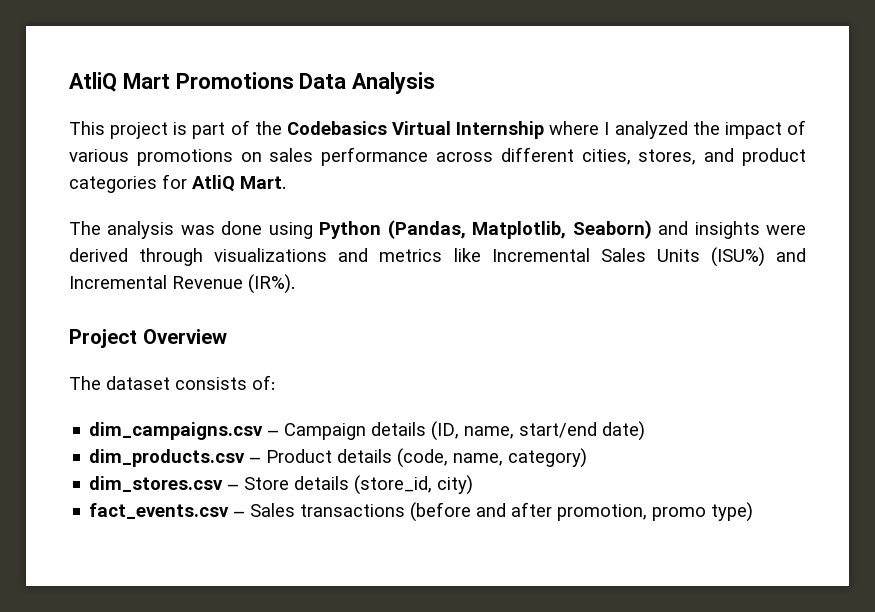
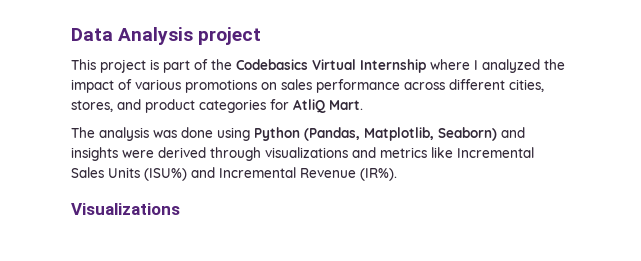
[69,72,294,92] AtliQ Mart Promotions -> (71, 34) none
(436, 83) none -> [198,27,262,45] project
[69,329,227,348] [69,375,275,390] [89,421,646,441] [89,448,588,468] [89,475,474,495] [89,502,754,522] Project Overview // The dataset consists of: // dim_campaigns.csv – Campaign details (ID, name, start/end date) // dim_products.csv – Product details (code, name, category) // dim_stores.csv – Store details (store_id, city) // fact_events.csv – Sales transactions (before and after promotion, promo type) -> [71,203,180,215] Visualizations

